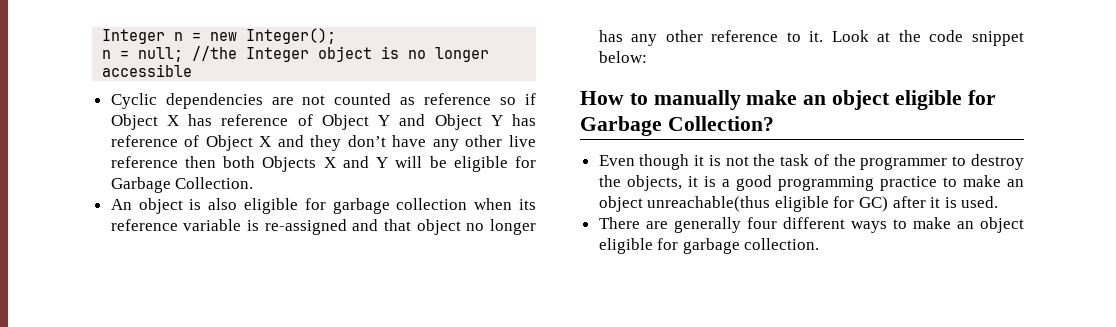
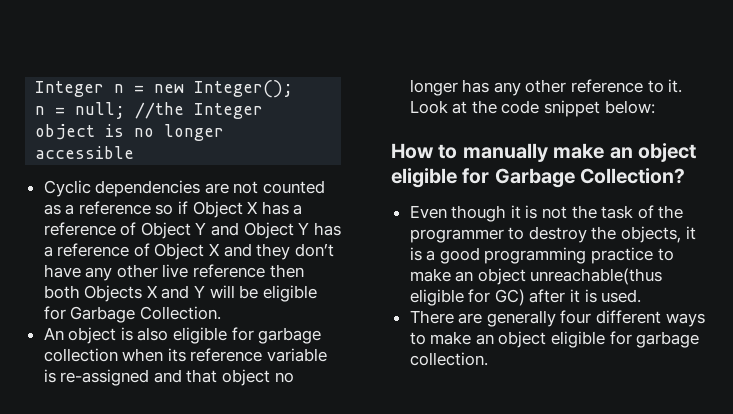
(416, 101) none -> [65,204,75,215] a
(213, 120) none -> [293,204,303,215] a
(536, 120) none -> [43,246,53,257] a

